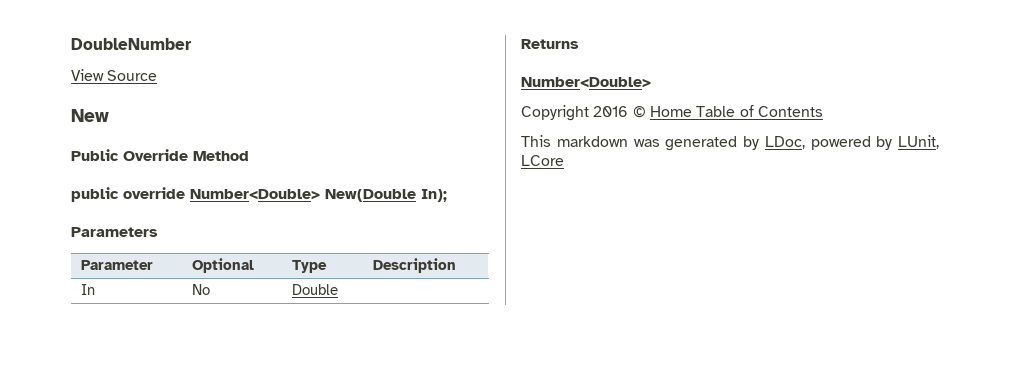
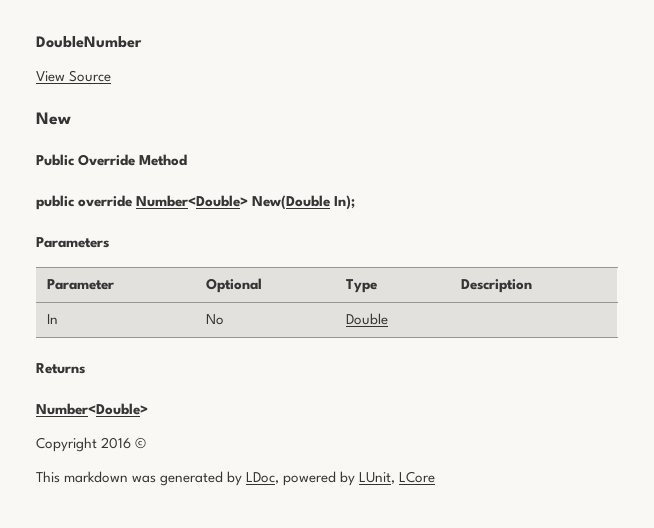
[649,105,823,117] Home Table of Contents -> (147, 443) none

